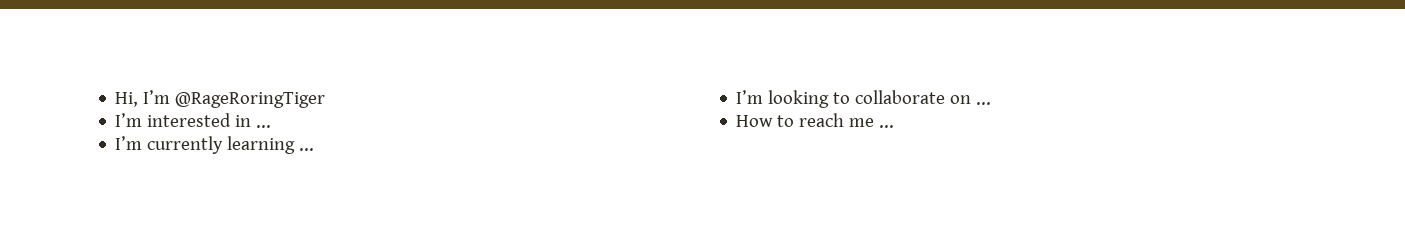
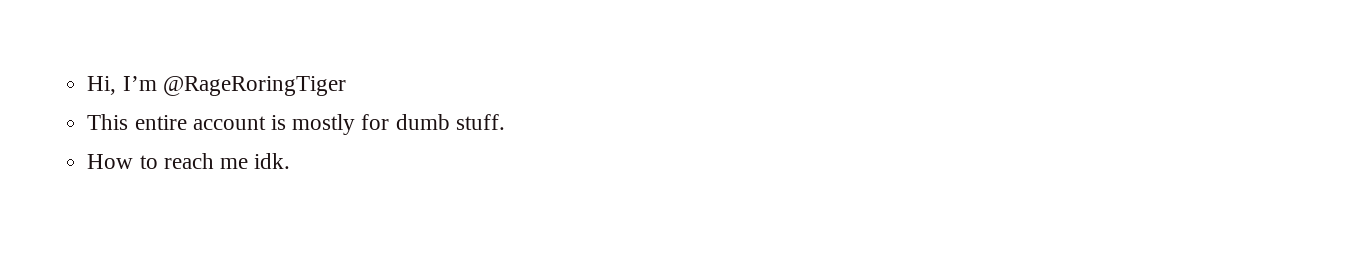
[115,113,272,128] [115,136,315,154] [736,90,992,108] I’m interested in ... // I’m currently learning ... // I’m looking to collaborate on ... -> [87,114,505,135] This entire account is mostly for dumb stuff.
[879,125,895,128] ... -> [254,153,291,169] idk.

